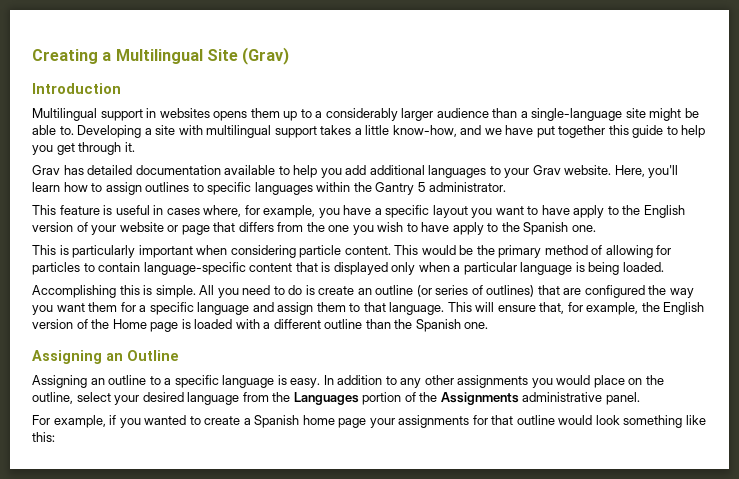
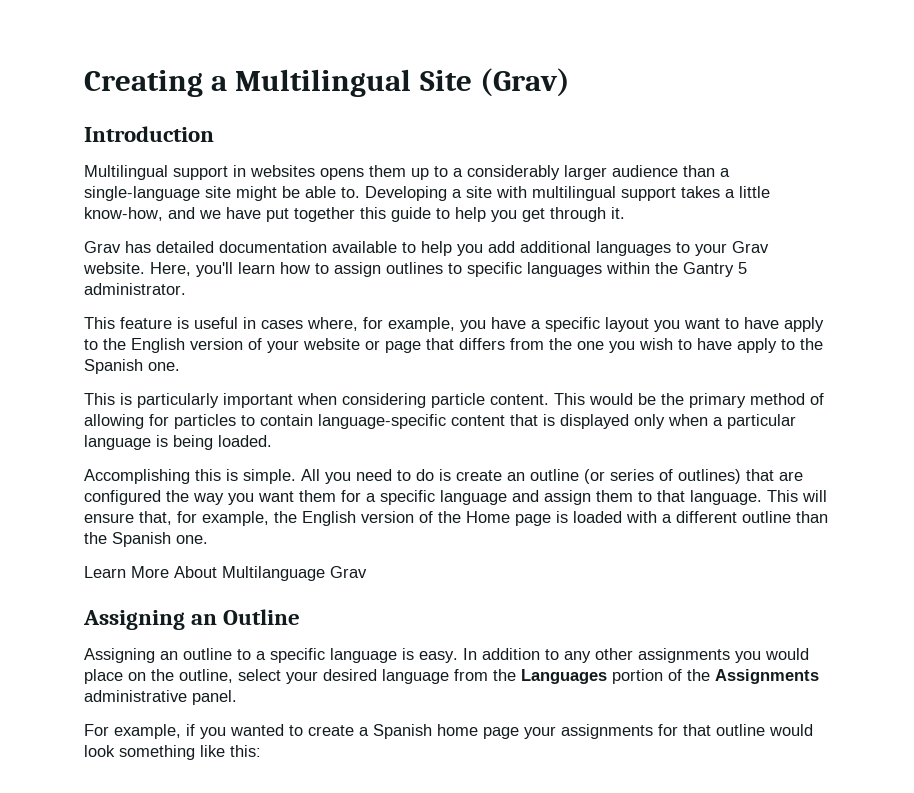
(489, 325) none -> [84,566,367,581] // Learn More About Multilanguage Grav

